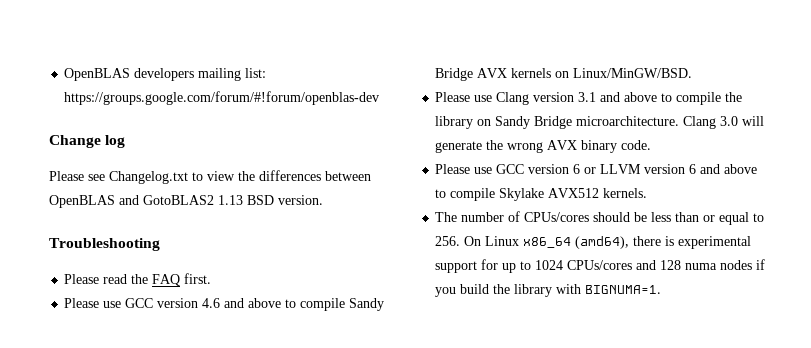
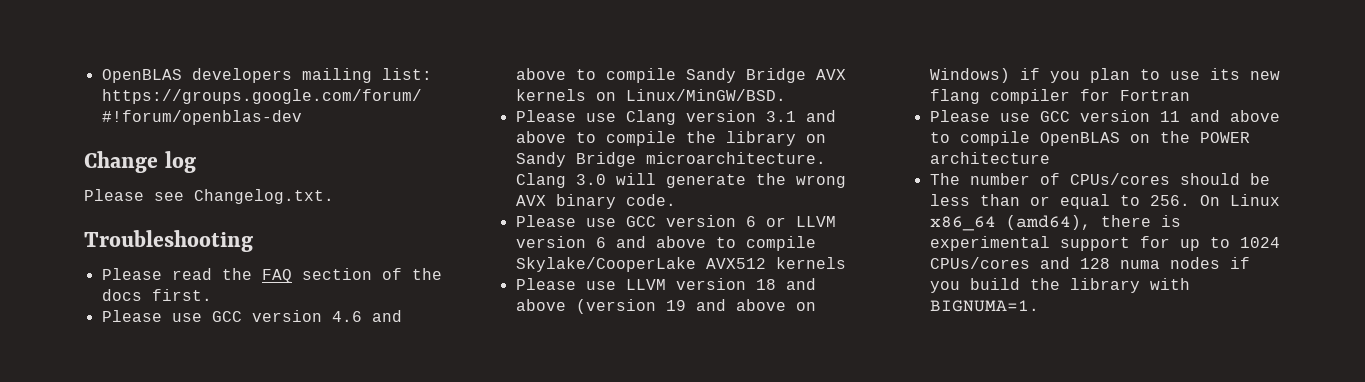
[109,170,371,184] [49,195,323,208] Changelog.txt to view the differences between OpenBLAS and GotoBLAS2 1.13 BSD version. -> [194,189,334,204] Changelog.txt.
(181, 280) none -> [301,268,442,280] [101,289,142,301] section of the docs
[499,188,648,201] Skylake AVX512 kernels. -> [515,257,846,272] [515,278,816,290] [515,299,816,314] [929,68,1280,83] [929,89,1190,104] [929,110,1280,122] [929,131,1250,146] [929,152,1050,164] Skylake/CooperLake AVX512 kernels // Please use LLVM version 18 and above (version 19 and above on Windows) if you plan to use its new flang compiler for Fortran // Please use GCC version 11 and above to compile OpenBLAS on the POWER architecture

